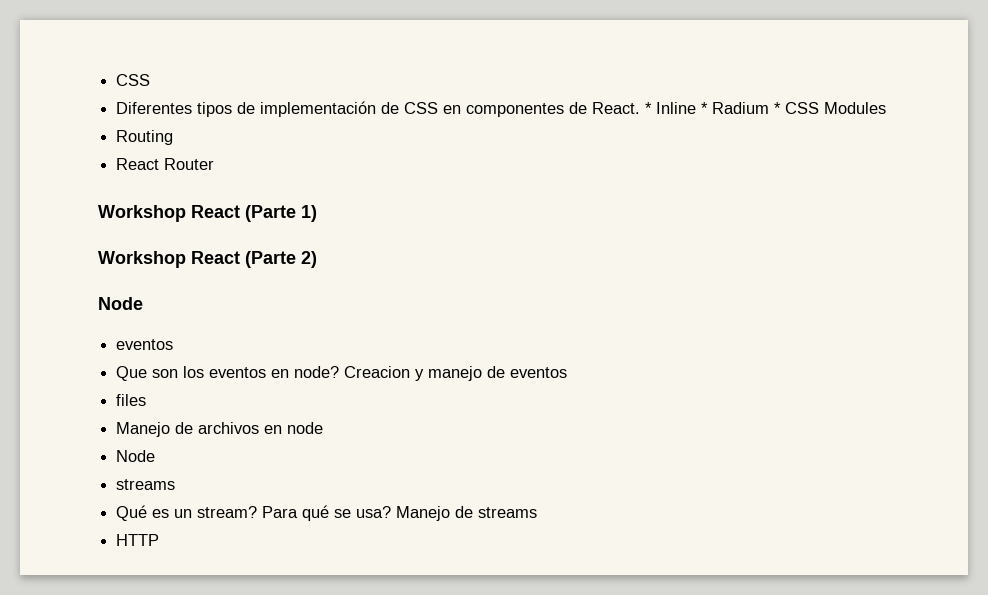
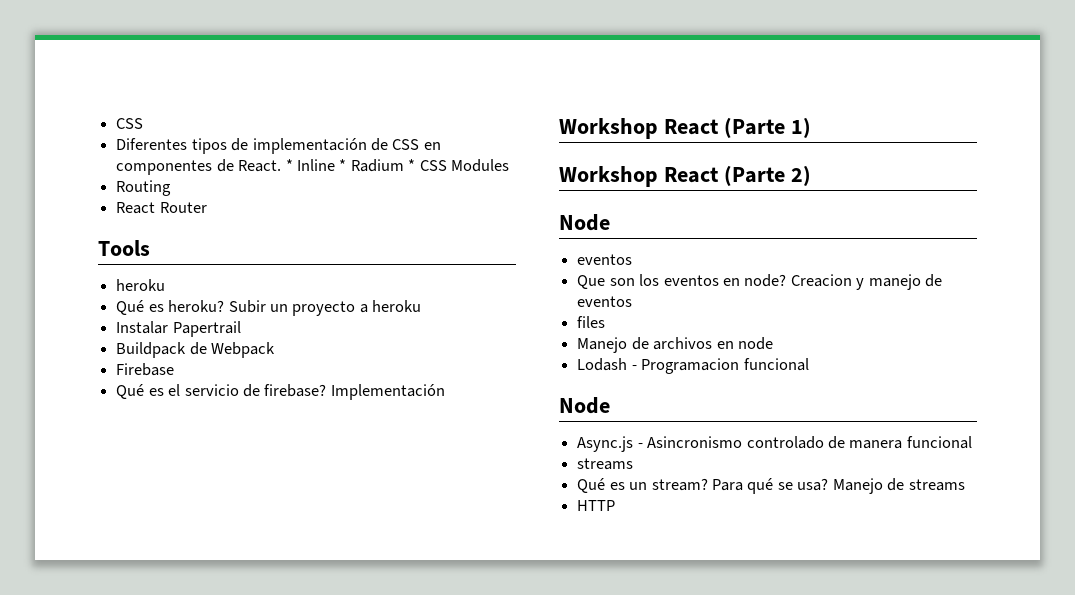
(215, 164) none -> [98,240,150,256] [116,279,166,291] [116,300,422,316] [116,321,241,337] [116,342,276,358] [116,363,175,376] [116,384,445,400] // Tools // heroku // Qué es heroku? Subir un proyecto a heroku // Instalar Papertrail // Buildpack de Webpack // Firebase // Qué es el servicio de firebase? Implementación
[116,450,156,462] Node -> [577,358,809,374] [559,397,610,414] [577,436,972,452] Lodash - Programacion funcional // Node // Async.js - Asincronismo controlado de manera funcional

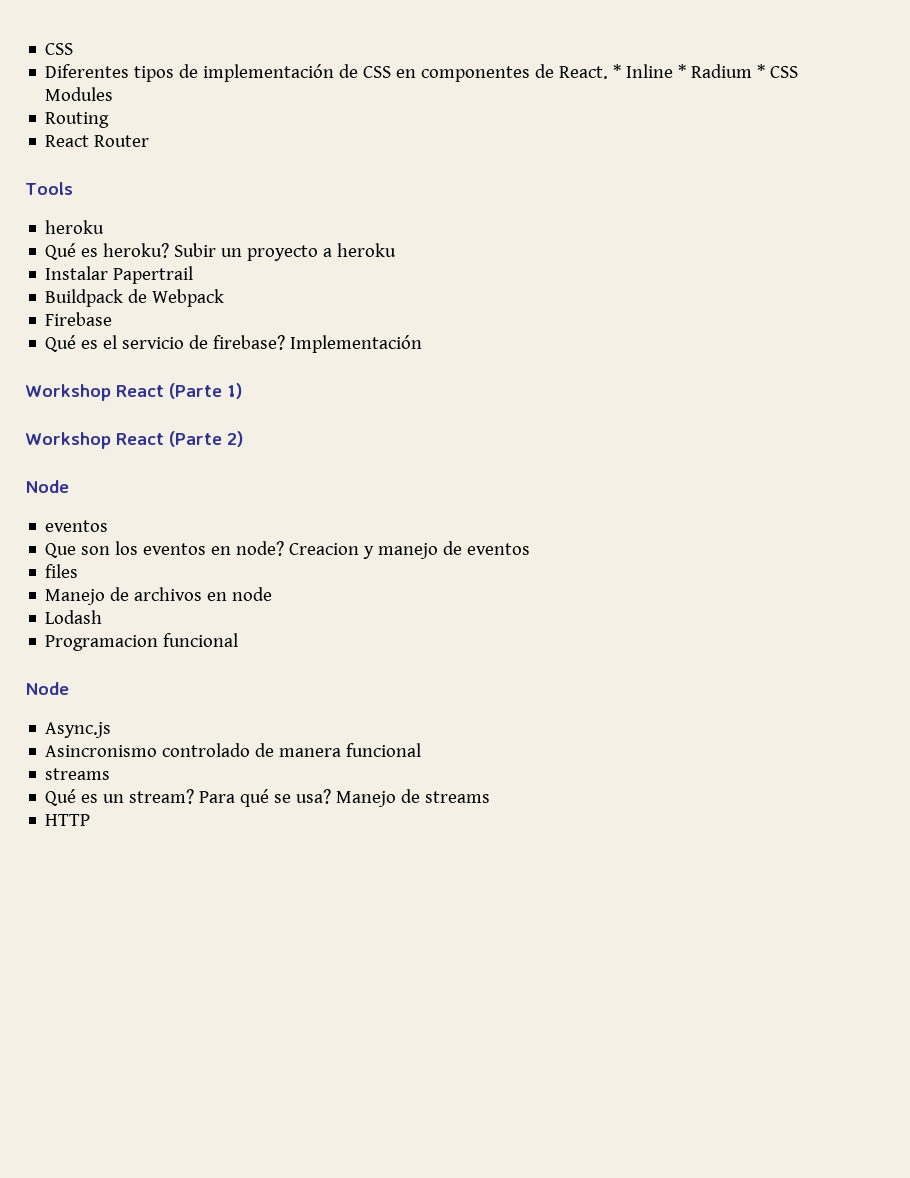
[631,365,637,370] - -> (103, 617) //
[637,443,643,448] - -> (112, 730) //

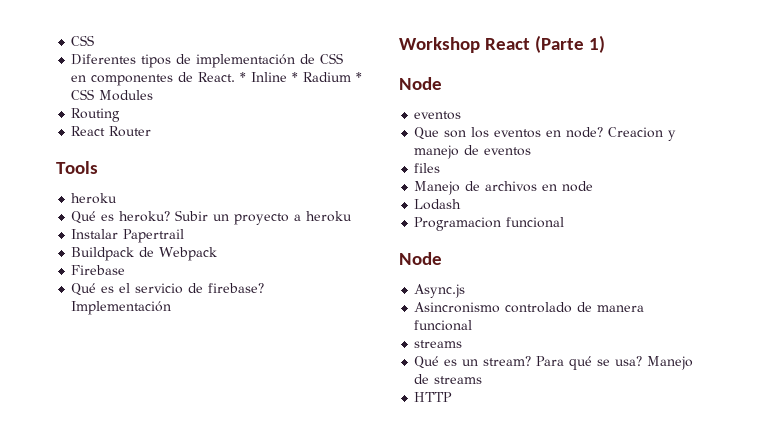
[25,431,243,449] // Workshop React (Parte 2) -> (605, 44) none

